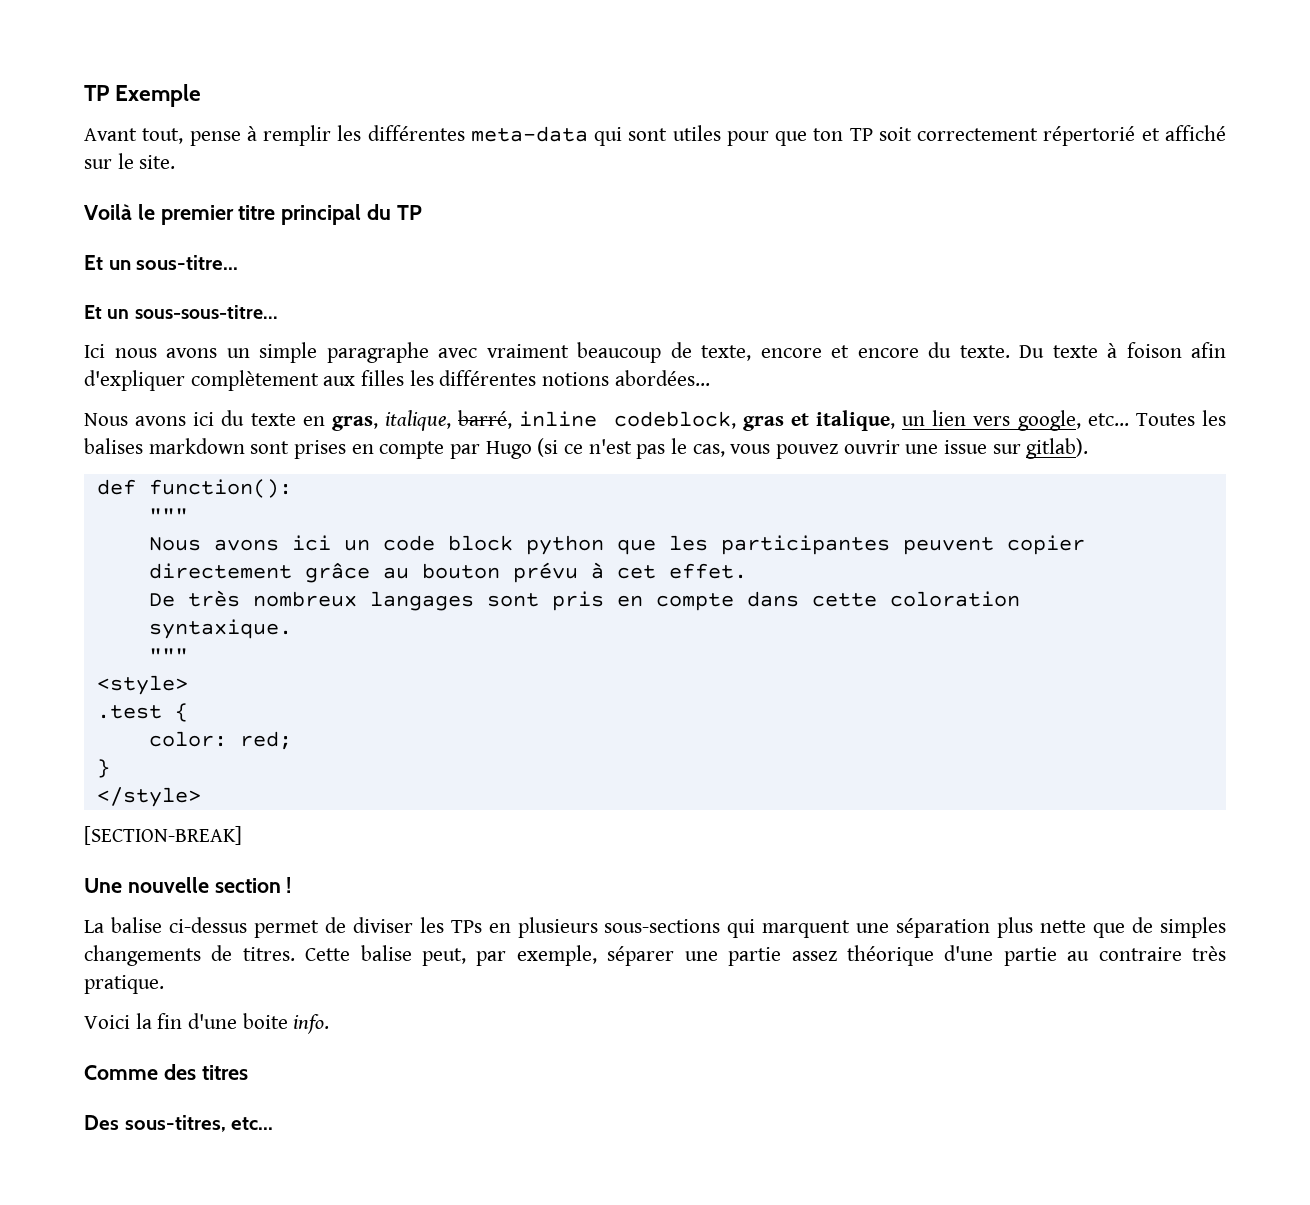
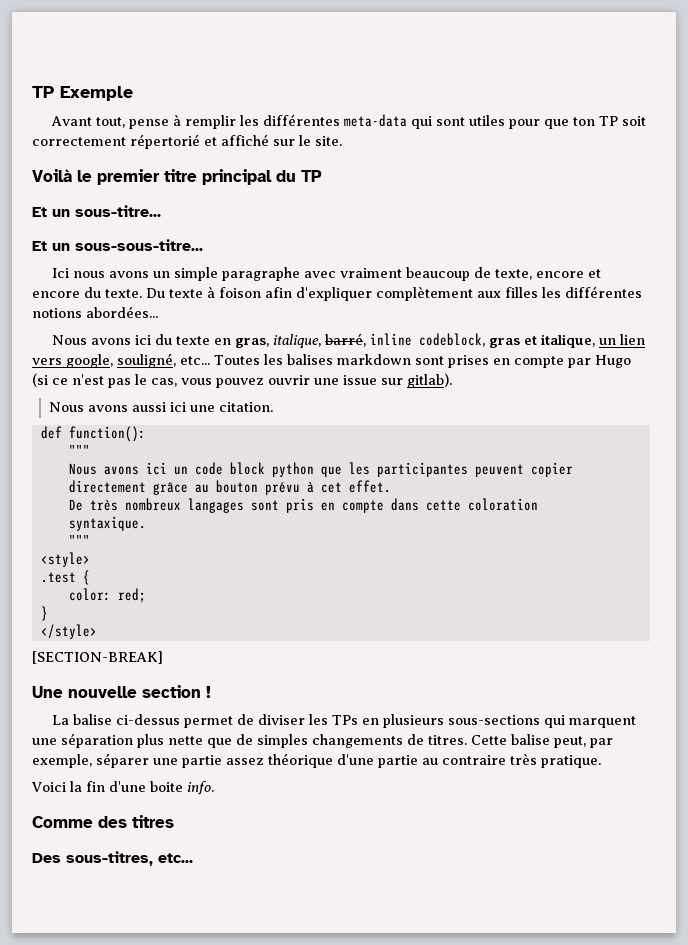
(1081, 420) none -> [117,353,176,368] souligné,
(1089, 448) none -> [48,402,273,412] // Nous avons aussi ici une citation.

